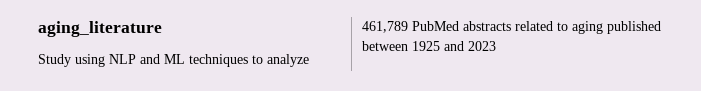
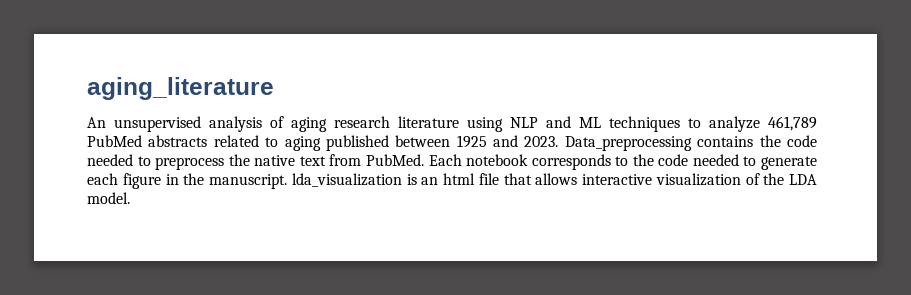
[38,54,71,67] Study -> [87,116,459,132] An unsupervised analysis of aging research literature
[468,41,496,51] 2023 -> [524,135,817,151] [87,154,817,170] [87,173,817,189] [87,192,130,204] 2023. Data_preprocessing contains the code needed to preprocess the native text from PubMed. Each notebook corresponds to the code needed to generate each figure in the manuscript. lda_visualization is an html file that allows interactive visualization of the LDA model.

